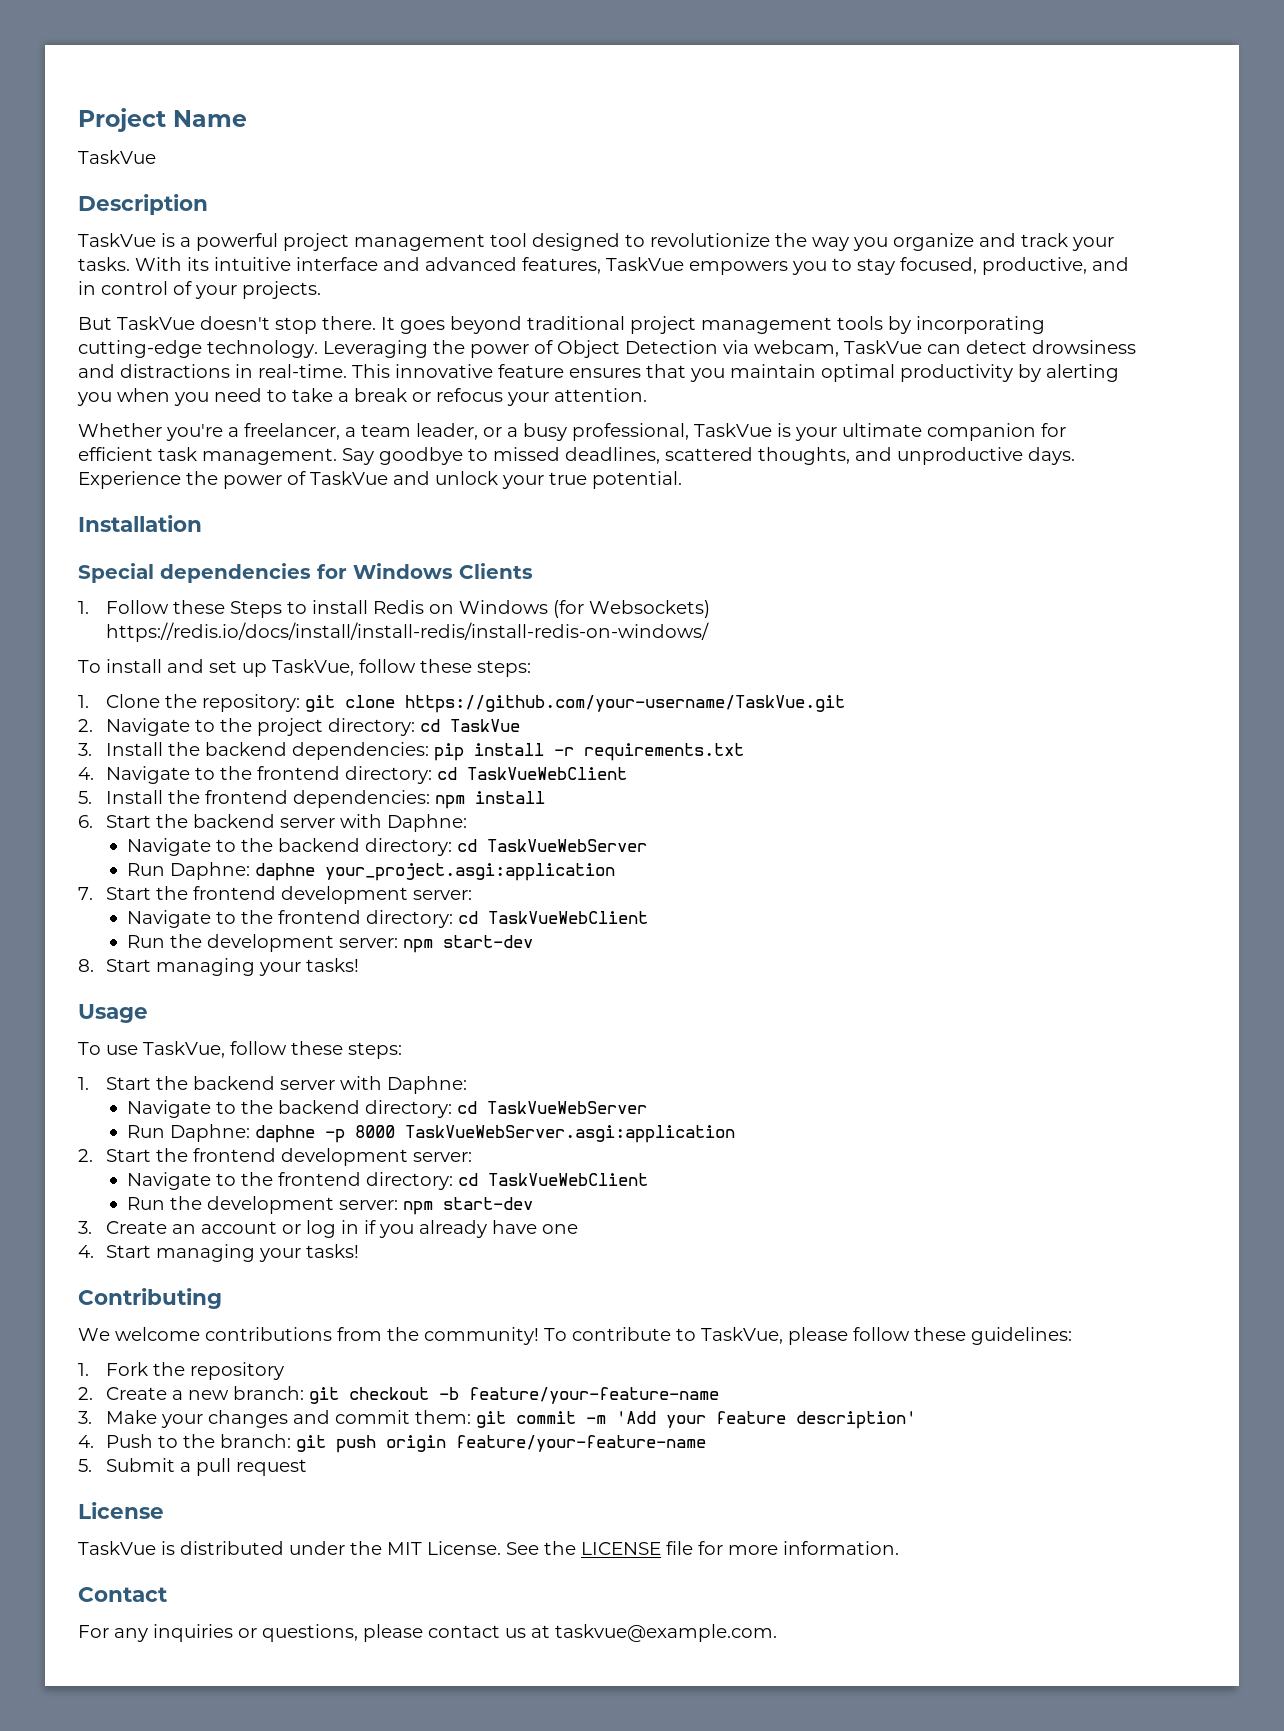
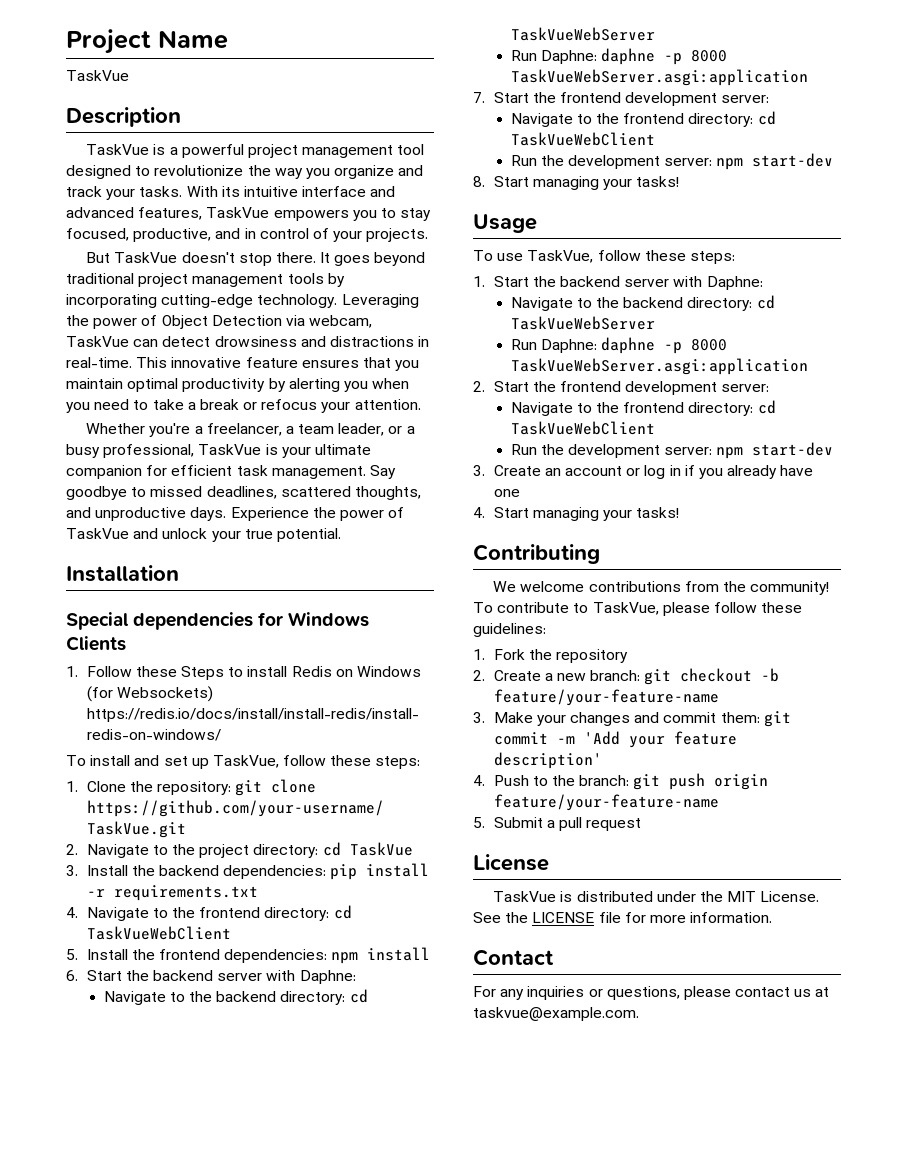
[324,863,615,881] your_project.asgi:application -> [664,50,728,65] [510,69,808,86] -p 8000 TaskVueWebServer.asgi:application

